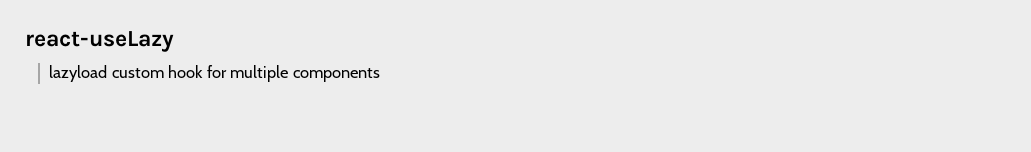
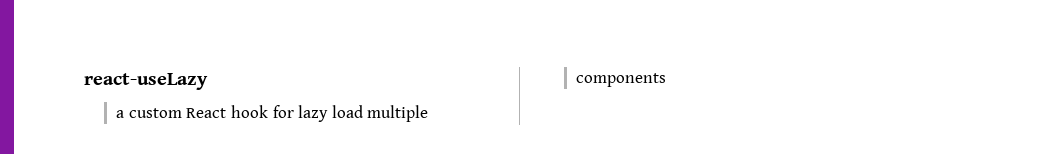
[49,65,227,82] lazyload custom hook for -> [116,105,363,122] a custom React hook for lazy load

